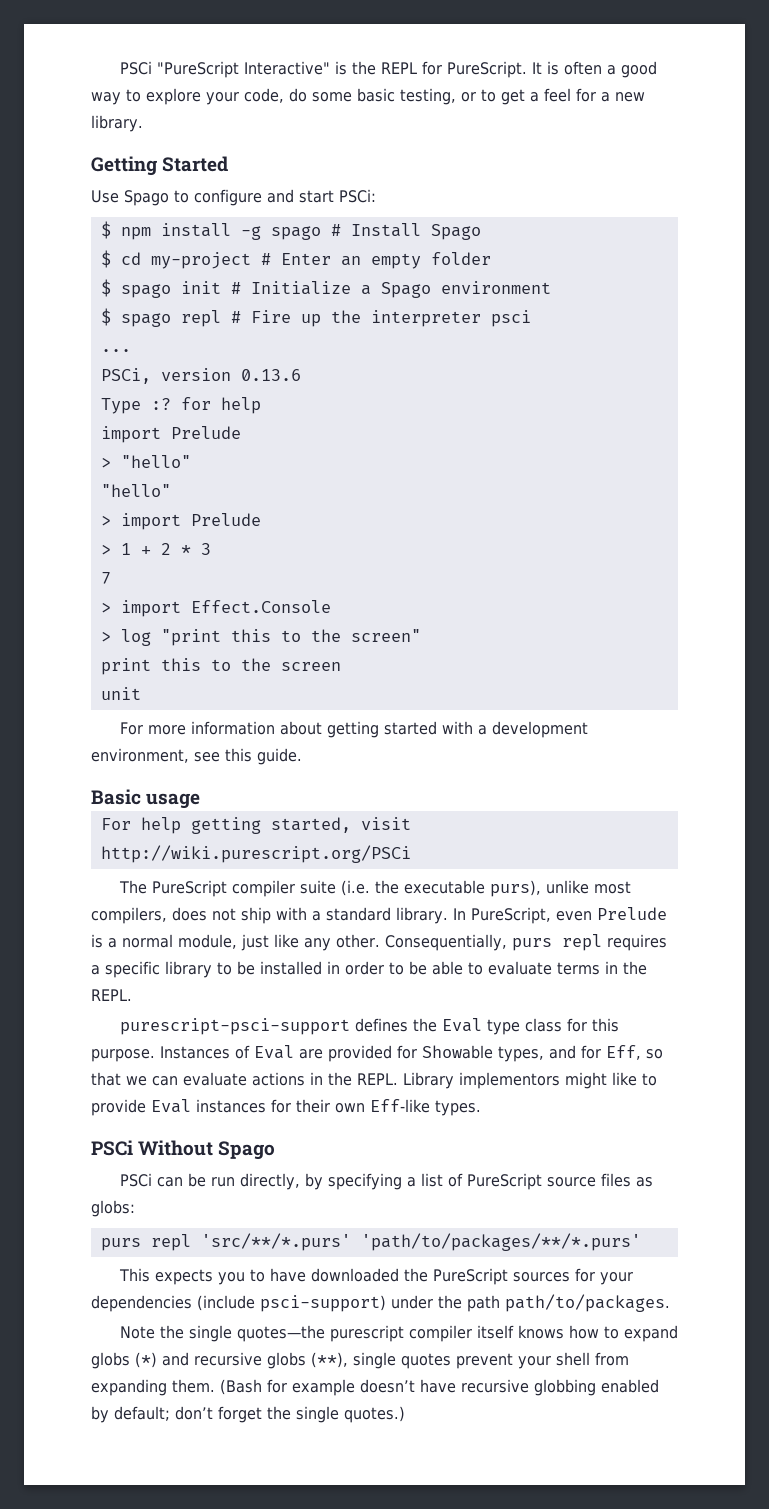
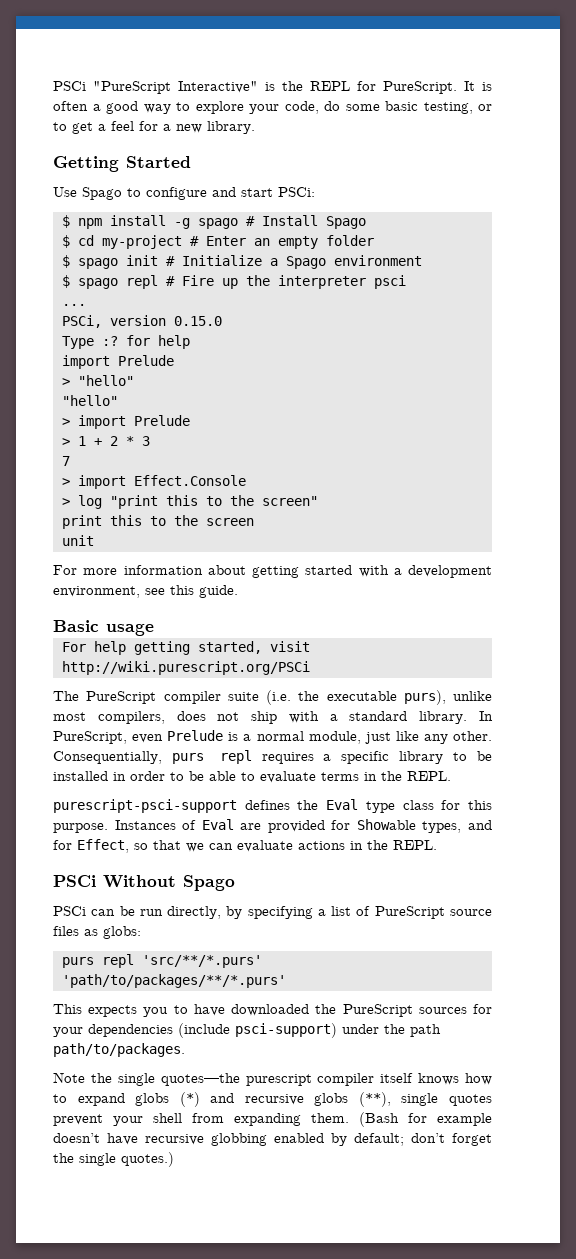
[240,369,301,381] 0.13.6 -> [174,316,222,326] 0.15.0
[606,1045,641,1060] Eff, -> [77,839,129,853] Effect,
[403,1072,657,1089] [91,1099,481,1116] Library implementors might like to provide Eval instances for their own Eff-like types. -> (437, 845) none

